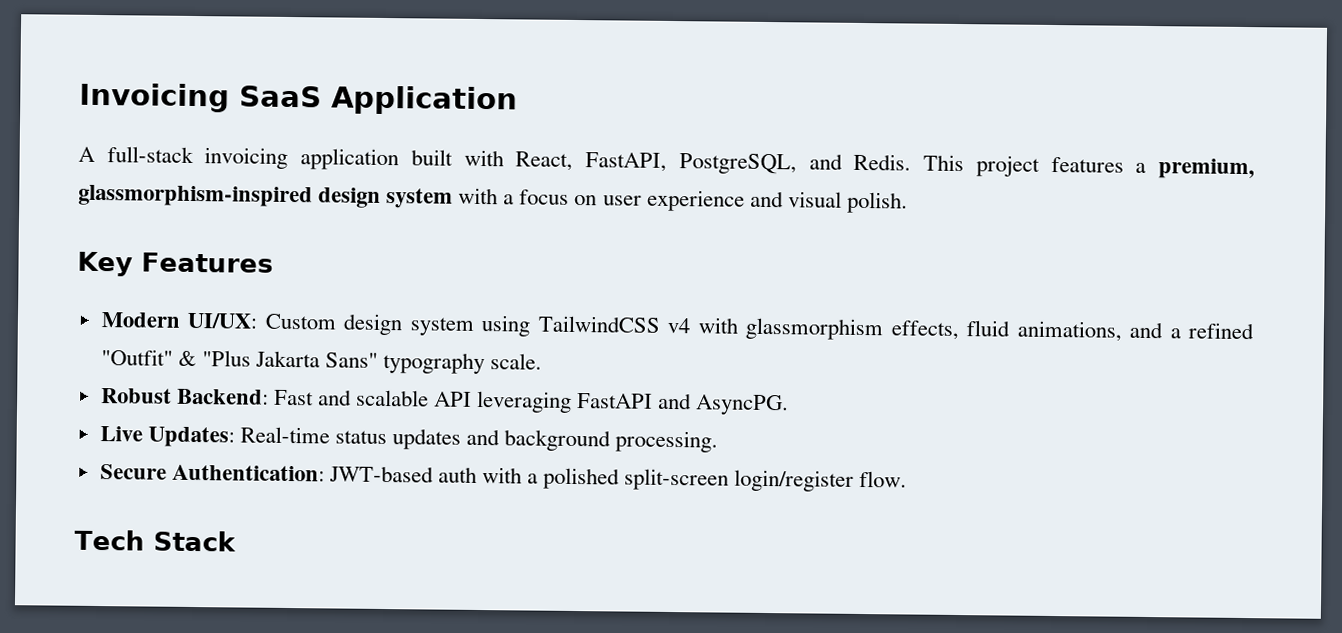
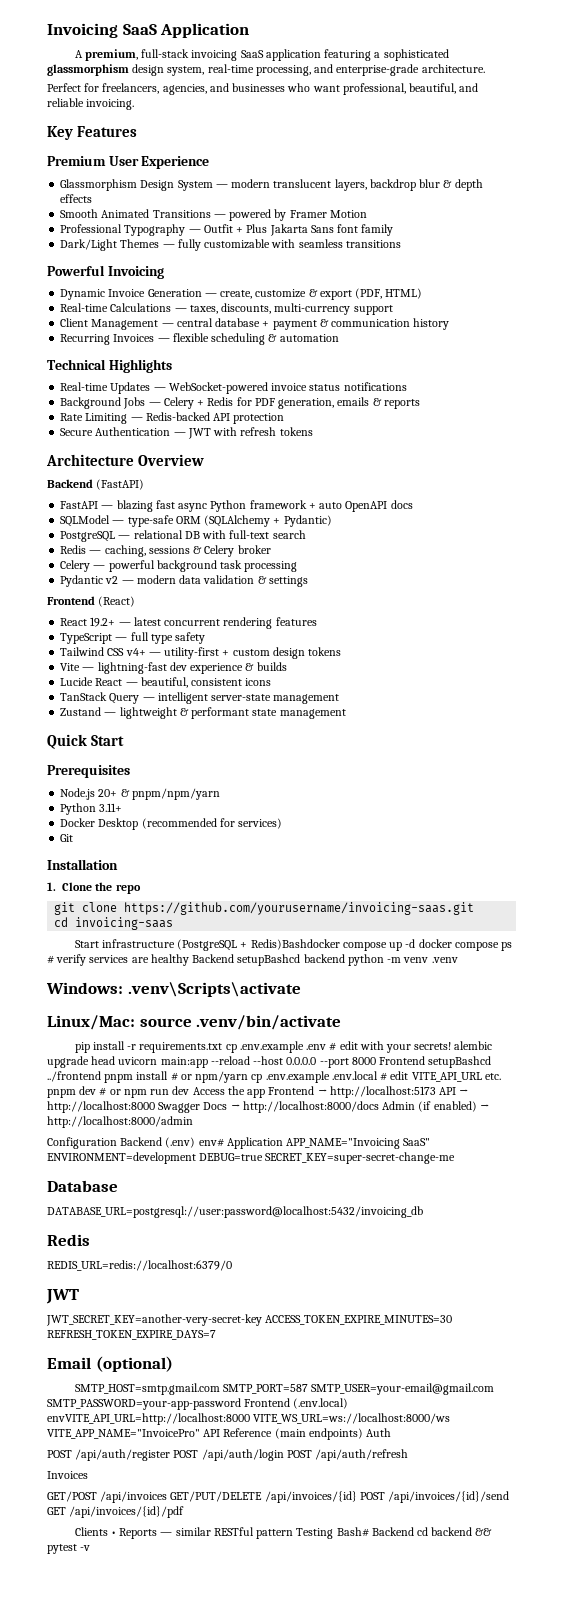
(95, 154) none -> [84,49,138,61] premium,
[300,148,1256,180] [78,184,908,214] [77,251,273,277] [100,312,1255,342] [100,349,543,375] [100,388,790,416] [99,426,719,453] [99,464,908,492] [74,529,236,552] application built with React, FastAPI, PostgreSQL, and Redis. This project features a premium, glassmorphism-inspired design system with a focus on user experience and visual polish. // Key Features // Modern UI/UX: Custom design system using TailwindCSS v4 with glassmorphism effects, fluid animations, and a refined "Outfit" & "Plus Jakarta Sans" typography scale. // Robust Backend: Fast and scalable API leveraging FastAPI and AsyncPG. // Live Updates: Real-time status updates and background processing. // Secure Authentication: JWT-based auth with a polished split-screen login/register flow. // Tech Stack -> [240,49,449,61] [47,64,485,76] [47,83,479,95] [47,98,135,110] [47,126,138,140] [47,156,210,169] [60,179,483,191] [60,194,93,203] [60,209,367,221] [60,224,394,236] [60,239,401,251] [47,265,164,279] [60,288,423,300] [60,303,393,315] [60,318,450,330] [60,333,339,345] [47,359,172,373] [60,382,407,394] [60,397,420,409] [60,412,285,424] [60,427,313,439] [46,454,205,466] [47,479,145,490] [60,500,413,512] [60,515,332,527] [60,530,306,542] [60,545,271,557] [60,560,298,572] [60,575,308,587] [47,596,136,607] [60,617,317,629] [60,632,206,644] [60,647,342,659] [60,662,287,674] [60,677,272,688] [60,692,340,704] [60,707,346,719] [47,734,125,749] [47,765,130,778] [60,788,220,800] [60,803,123,815] [60,818,283,830] [60,834,74,842] [47,859,118,870] [47,882,141,894] [54,902,475,915] [54,917,174,930] [74,939,513,951] [47,954,458,966] [46,982,301,997] [47,1015,342,1030] [74,1041,493,1053] [47,1056,492,1068] [47,1071,501,1083] [47,1086,469,1098] [47,1101,489,1113] [47,1116,193,1128] [47,1137,431,1149] [47,1152,456,1164] [47,1180,118,1192] [47,1206,423,1218] [47,1234,90,1246] [47,1260,232,1271] [46,1289,79,1304] [46,1314,453,1326] [47,1330,216,1340] [47,1356,173,1372] [74,1383,495,1395] [47,1398,349,1410] [47,1413,451,1425] [47,1428,392,1440] [47,1449,409,1461] [47,1471,88,1479] [47,1491,510,1503] [47,1506,185,1518] [74,1527,493,1539] [47,1544,91,1554] SaaS application featuring a sophisticated glassmorphism design system, real-time processing, and enterprise-grade architecture. // Perfect for freelancers, agencies, and businesses who want professional, beautiful, and reliable invoicing. // Key Features // Premium User Experience // Glassmorphism Design System — modern translucent layers, backdrop blur & depth effects // Smooth Animated Transitions — powered by Framer Motion // Professional Typography — Outfit + Plus Jakarta Sans font family // Dark/Light Themes — fully customizable with seamless transitions // Powerful Invoicing // Dynamic Invoice Generation — create, customize & export (PDF, HTML) // Real-time Calculations — taxes, discounts, multi-currency support // Client Management — central database + payment & communication history // Recurring Invoices — flexible scheduling & automation // Technical Highlights // Real-time Updates — WebSocket-powered invoice status notifications // Background Jobs — Celery + Redis for PDF generation, emails & reports // Rate Limiting — Redis-backed API protection // Secure Authentication — JWT with refresh tokens // Architecture Overview // Backend (FastAPI) // FastAPI — blazing fast async Python framework + auto OpenAPI docs // SQLModel — type-safe ORM (SQLAlchemy + Pydantic) // PostgreSQL — relational DB with full-text search // Redis — caching, sessions & Celery broker // Celery — powerful background task processing // Pydantic v2 — modern data validation & settings // Frontend (React) // React 19.2+ — latest concurrent rendering features // TypeScript — full type safety // Tailwind CSS v4+ — utility-first + custom design tokens // Vite — lightning-fast dev experience & builds // Lucide React — beautiful, consistent icons // TanStack Query — intelligent server-state management // Zustand — lightweight & performant state management // Quick Start // Prerequisites // Node.js 20+ & pnpm/npm/yarn // Python 3.11+ // Docker Desktop (recommended for services) // Git // Installation // 1. Clone the repo // git clone https://github.com/yourusername/invoicing-saas.git // cd invoicing-saas // Start infrastructure (PostgreSQL + Redis)Bashdocker compose up -d docker compose ps # verify services are healthy Backend setupBashcd backend python -m venv .venv // Windows: .venv\Scripts\activate // Linux/Mac: source .venv/bin/activate // pip install -r requirements.txt cp .env.example .env # edit with your secrets! alembic upgrade head uvicorn main:app --reload --host 0.0.0.0 --port 8000 Frontend setupBashcd ../frontend pnpm install # or npm/yarn cp .env.example .env.local # edit VITE_API_URL etc. pnpm dev # or npm run dev Access the app Frontend → http://localhost:5173 API → http://localhost:8000 Swagger Docs → http://localhost:8000/docs Admin (if enabled) → http://localhost:8000/admin // Configuration Backend (.env) env# Application APP_NAME="Invoicing SaaS" ENVIRONMENT=development DEBUG=true SECRET_KEY=super-secret-change-me // Database // DATABASE_URL=postgresql://user:password@localhost:5432/invoicing_db // Redis // REDIS_URL=redis://localhost:6379/0 // JWT // JWT_SECRET_KEY=another-very-secret-key ACCESS_TOKEN_EXPIRE_MINUTES=30 REFRESH_TOKEN_EXPIRE_DAYS=7 // Email (optional) // SMTP_HOST=smtp.gmail.com SMTP_PORT=587 SMTP_USER=your-email@gmail.com SMTP_PASSWORD=your-app-password Frontend (.env.local) envVITE_API_URL=http://localhost:8000 VITE_WS_URL=ws://localhost:8000/ws VITE_APP_NAME="InvoicePro" API Reference (main endpoints) Auth // POST /api/auth/register POST /api/auth/login POST /api/auth/refresh // Invoices // GET/POST /api/invoices GET/PUT/DELETE /api/invoices/{id} POST /api/invoices/{id}/send GET /api/invoices/{id}/pdf // Clients • Reports — similar RESTful pattern Testing Bash# Backend cd backend && pytest -v

